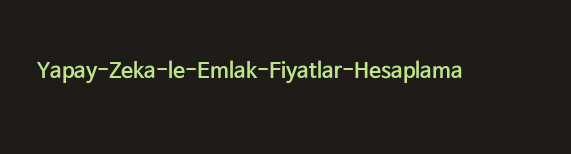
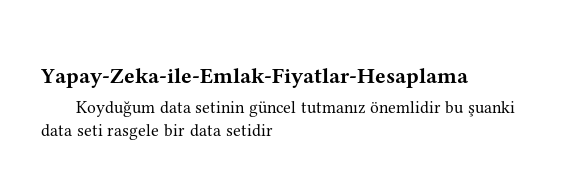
[36,60,463,84] Yapay-Zeka-le-Emlak-Fiyatlar-Hesaplama -> [40,68,469,88] [75,101,516,117] [41,124,273,140] Yapay-Zeka-ile-Emlak-Fiyatlar-Hesaplama // Koyduğum data setinin güncel tutmanız önemlidir bu şuanki data seti rasgele bir data setidir

